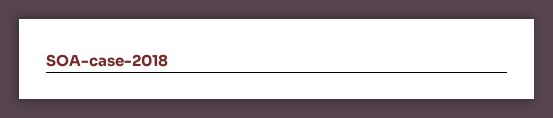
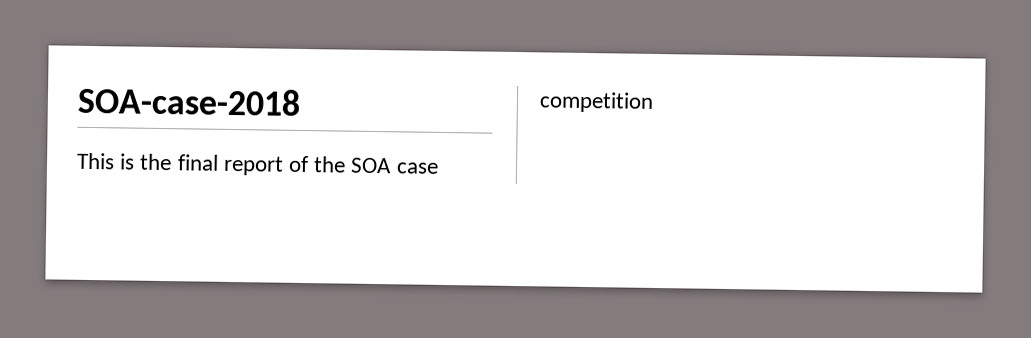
(168, 60) none -> [76,152,439,176] [539,91,654,113] // This is the final report of the SOA case competition

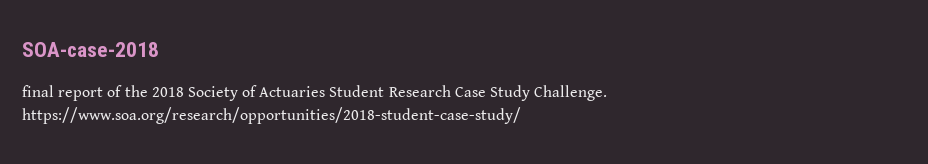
[76,152,173,171] This is the -> (159, 49) none
[350,157,439,174] [539,91,654,113] SOA case competition -> [151,85,608,101] [22,107,521,124] 2018 Society of Actuaries Student Research Case Study Challenge. https://www.soa.org/research/opportunities/2018-student-case-study/

